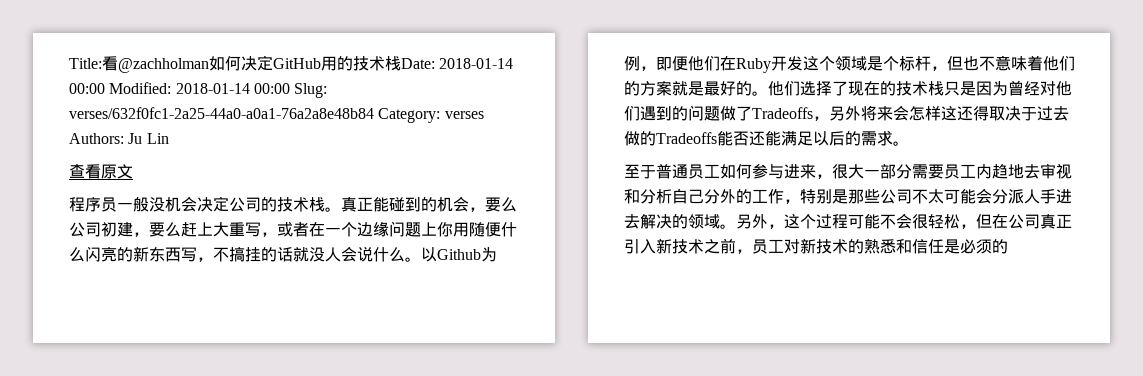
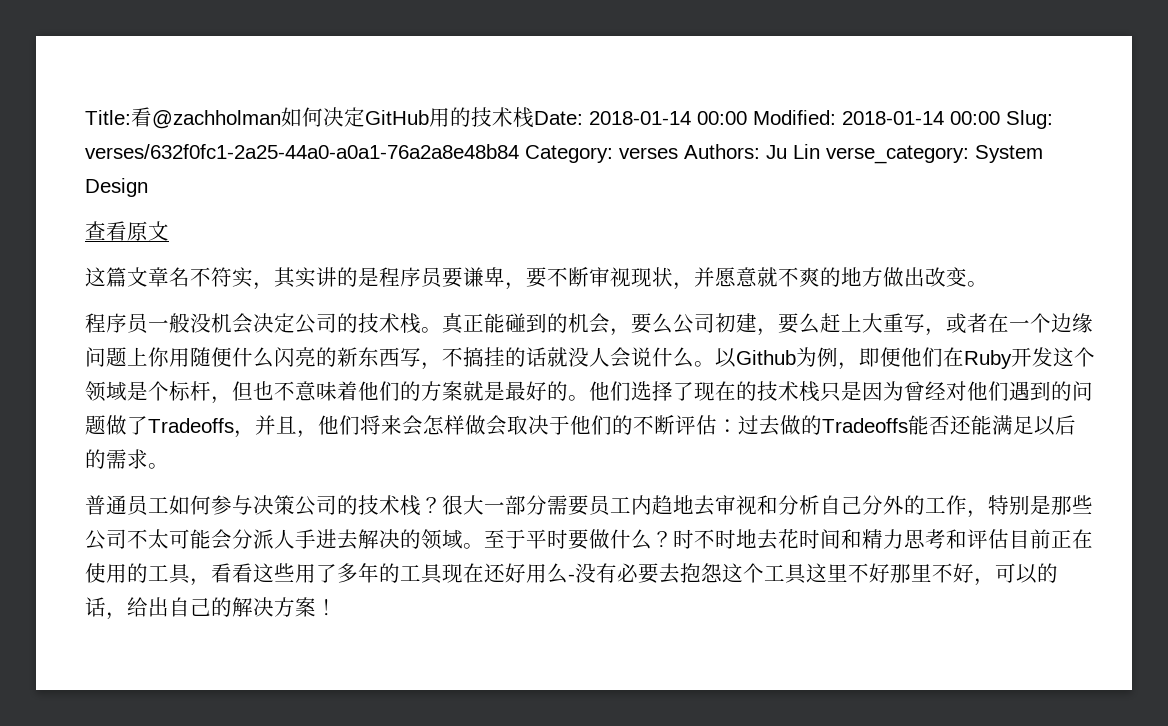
(169, 138) none -> [826,145,1043,164] [85,178,148,197] verse_category: System Design
(133, 171) none -> [85,267,988,290] // 这篇文章名不符实，其实讲的是程序员要谦卑，要不断审视现状，并愿意就不爽的地方做出改变。
[829,105,1037,121] 另外将来会怎样这还得取决于 -> [255,415,738,438] 并且，他们将来会怎样做会取决于他们的不断评估：
[624,164,656,179] 至于 -> (169, 466) none
[784,164,832,179] 进来， -> [253,495,442,516] 决策公司的技术栈？
[736,213,1072,229] [624,238,1008,254] 另外，这个过程可能不会很轻松，但在公司真正引入新技术之前，员工对新技术的熟悉和信任是必须的 -> [484,529,1093,550] [85,563,1058,586] [85,597,337,620] 至于平时要做什么？时不时地去花时间和精力思考和评估目前正在使用的工具，看看这些用了多年的工具现在还好用么-没有必要去抱怨这个工具这里不好那里不好，可以的话，给出自己的解决方案！

